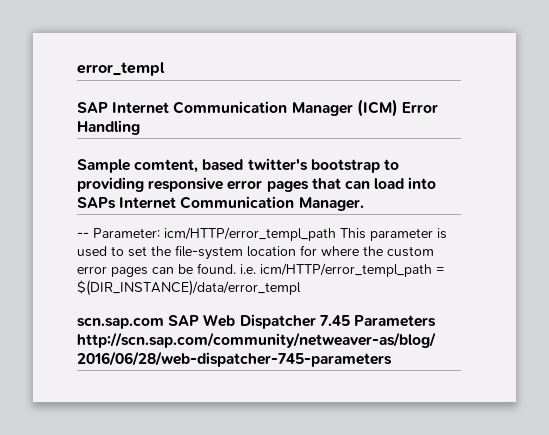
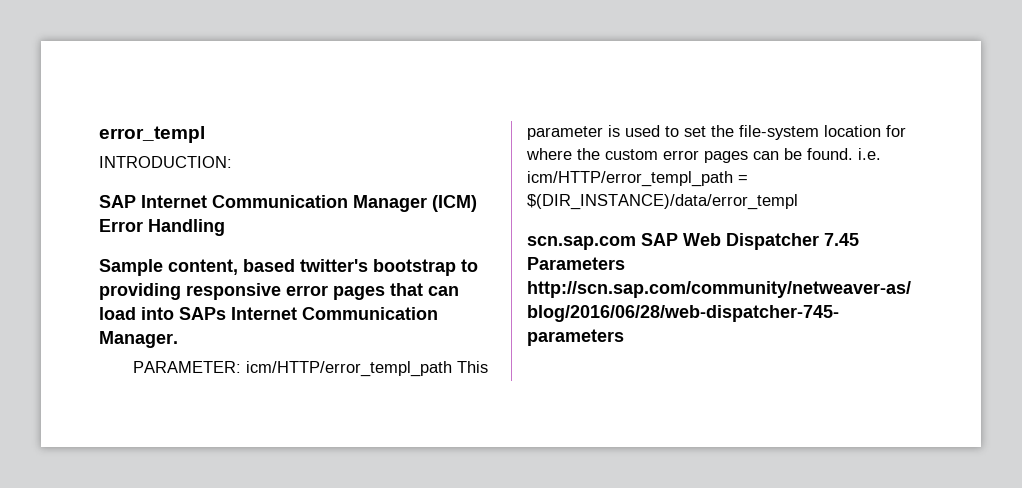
(165, 69) none -> [99,156,232,168] // INTRODUCTION:
[134,159,199,173] comtent, -> [168,259,238,275] content,
[77,228,160,238] -- Parameter: -> [132,361,241,373] PARAMETER:

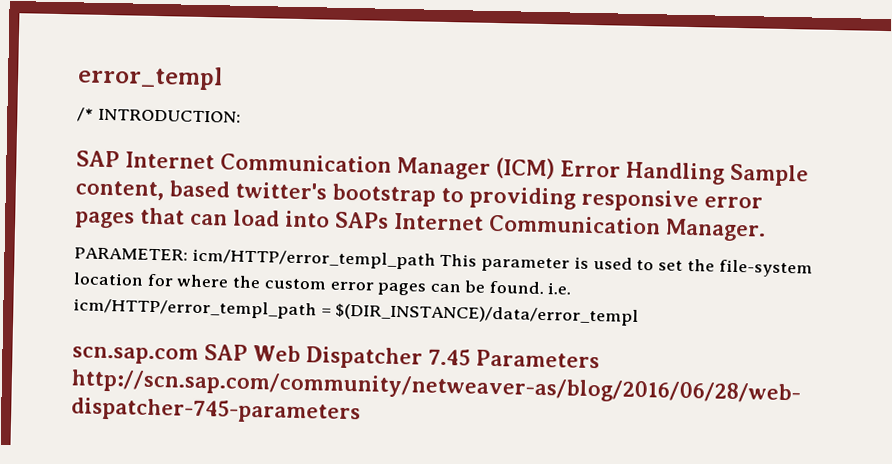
(205, 134) none -> [77,107,94,122] /*
(225, 227) // -> (725, 173) none

